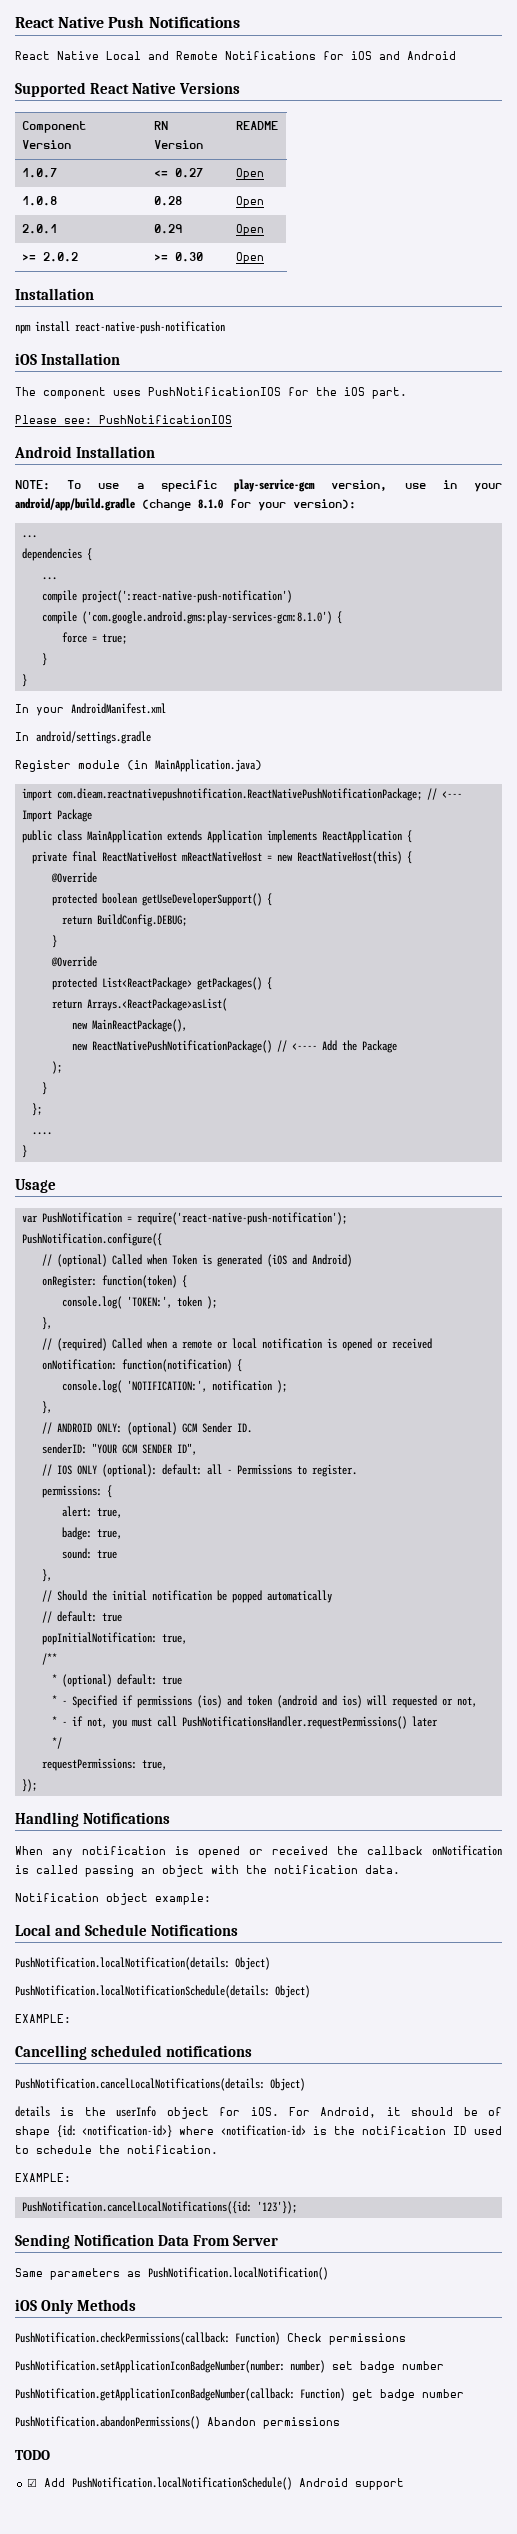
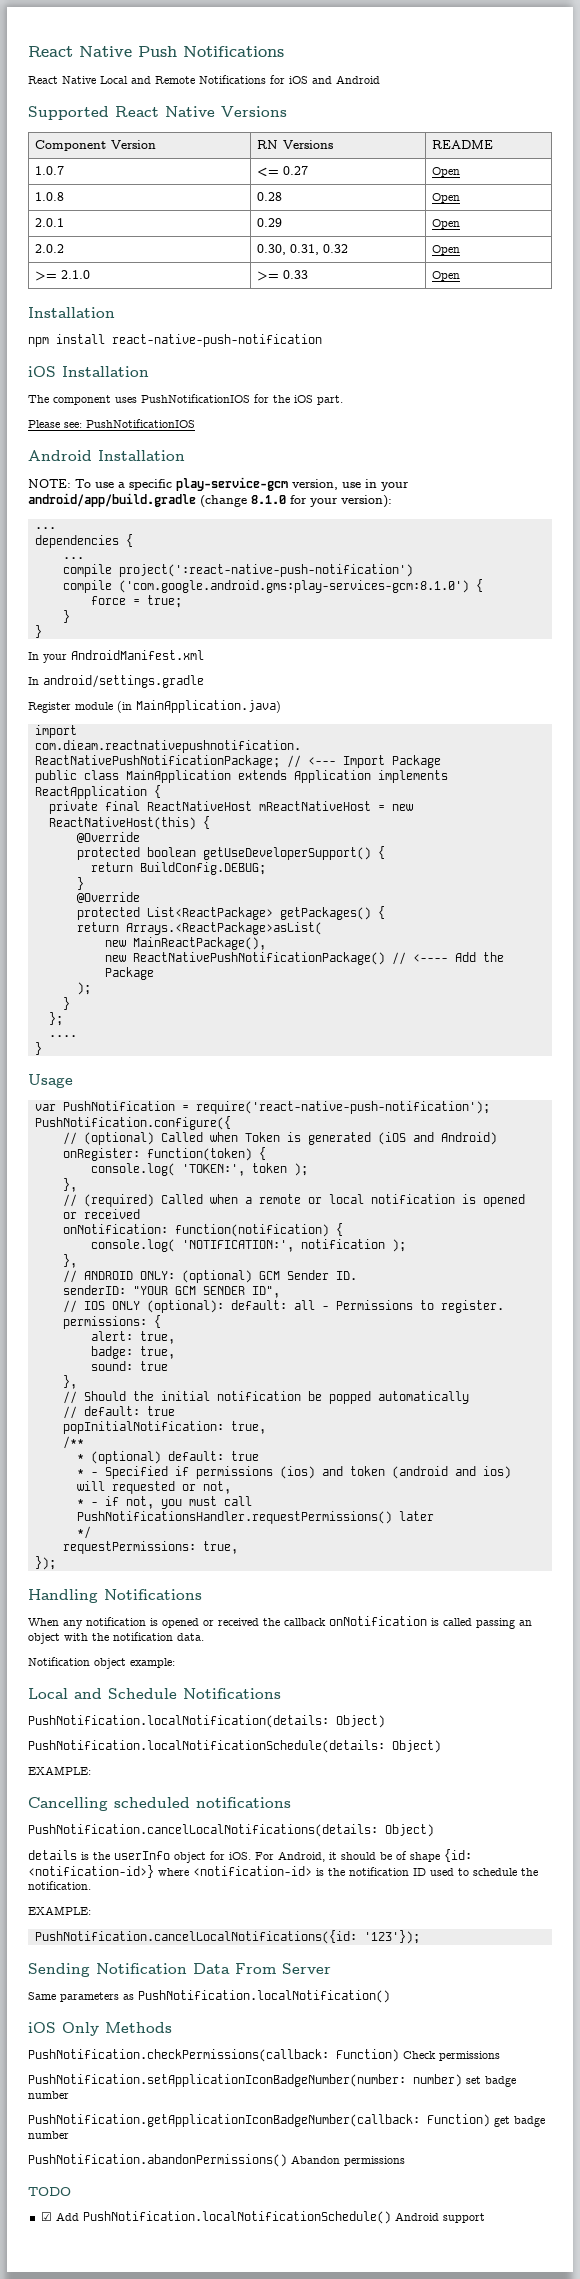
[154,140,204,149] Version -> [283,140,334,149] Versions
[22,254,37,261] >= -> (461, 224) none
[154,252,204,262] >= 0.30 -> [257,244,349,255] [432,245,461,255] [35,270,91,281] [257,270,309,281] 0.30, 0.31, 0.32 | Open // >= 2.1.0 | >= 0.33

